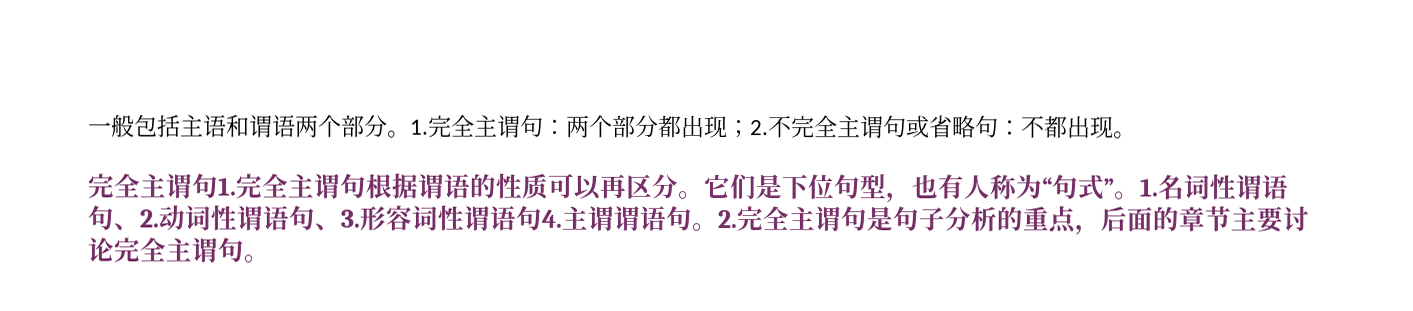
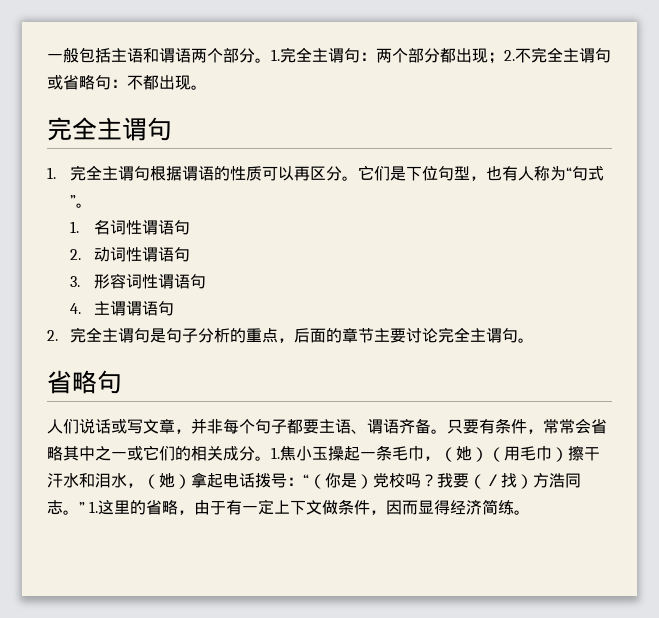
(218, 186) none -> (172, 129) //
(1140, 195) none -> (93, 205) //
[113,223,140,231] 、 -> (190, 227) //
[314,223,341,231] 、 -> (190, 254) //
(542, 218) none -> (206, 281) //
[691,222,718,232] 。 -> (174, 308) //
(270, 258) none -> [47,370,122,394] [47,418,607,434] [47,445,600,462] [47,472,581,489] [47,499,531,515] // 省略句 // 人们说话或写文章，并非每个句子都要主语、谓语齐备。只要有条件，常常会省略其中之一或它们的相关成分。1.焦小玉操起一条毛巾，（她）（用毛巾）擦干汗水和泪水，（她）拿起电话拨号：“（你是）党校吗？我要（／找）方浩同志。” 1.这里的省略，由于有一定上下文做条件，因而显得经济简练。

